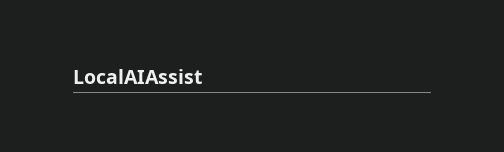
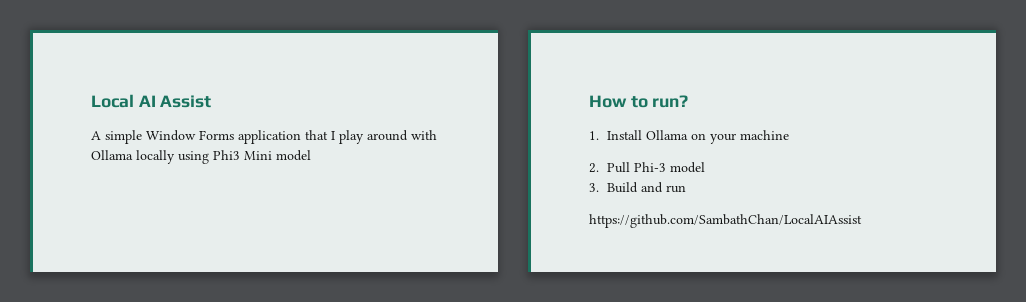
[73,69,202,84] LocalAIAssist -> [91,94,212,108] [91,130,437,144] [91,150,311,164] [589,95,689,108] [589,130,789,144] [589,162,705,173] [589,182,686,193] [589,214,862,228] Local AI Assist // A simple Window Forms application that I play around with Ollama locally using Phi3 Mini model // How to run? // 1. Install Ollama on your machine // 2. Pull Phi-3 model // 3. Build and run // https://github.com/SambathChan/LocalAIAssist

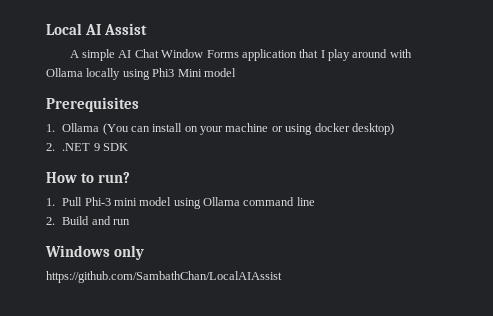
(142, 137) none -> [118,49,159,58] AI Chat
[589,95,689,108] [589,130,789,144] [589,163,599,173] How to run? // 1. Install Ollama on your machine // 2. -> [46,97,139,112] [46,123,394,135] [46,143,128,151] [46,172,131,183] [46,198,55,206] Prerequisites // 1. Ollama (You can install on your machine or using docker desktop) // 2. .NET 9 SDK // How to run? // 1.
[669,162,705,173] [589,183,599,192] model // 3. -> [113,197,315,209] [46,217,55,225] mini model using Ollama command line // 2.
(686, 189) none -> [45,245,145,260] // Windows only

